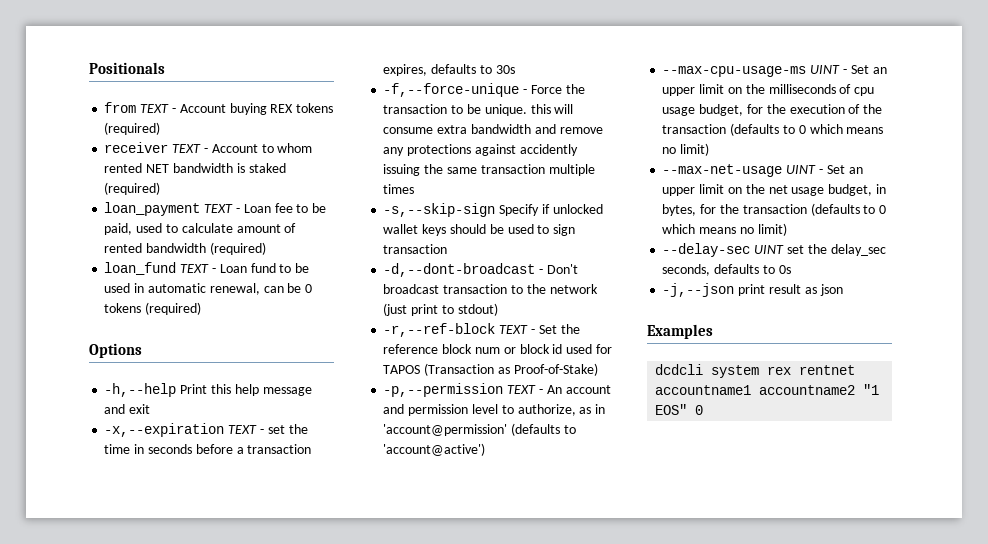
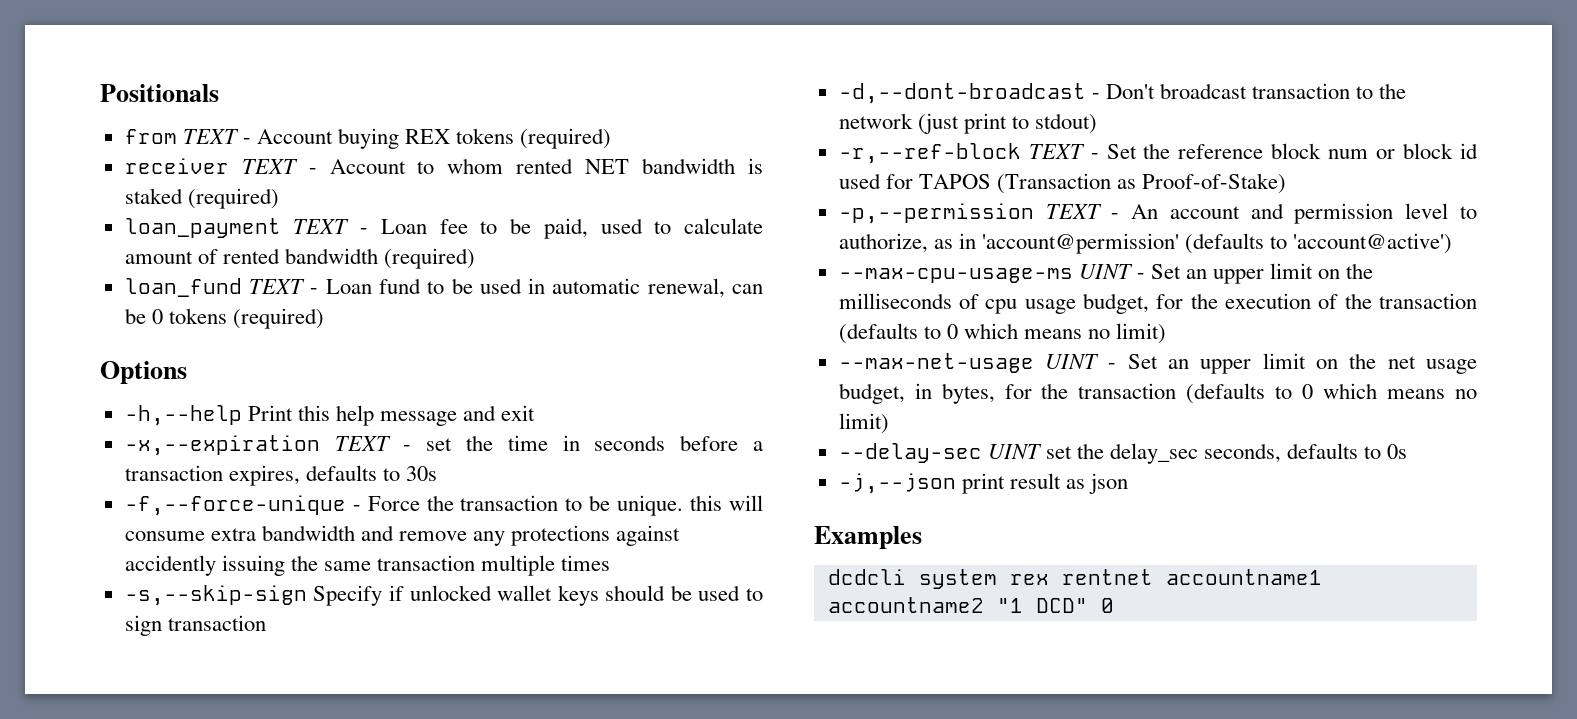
[655,404,688,415] EOS" -> [1035,598,1088,613] DCD"

